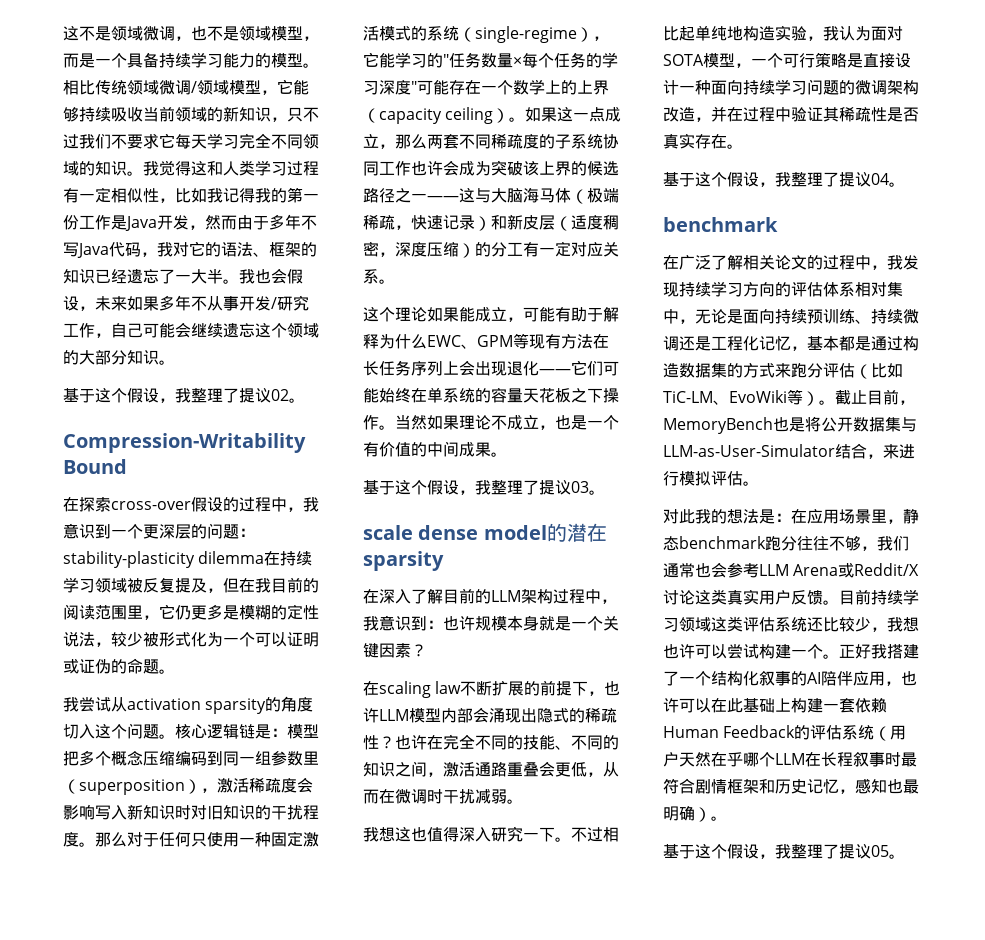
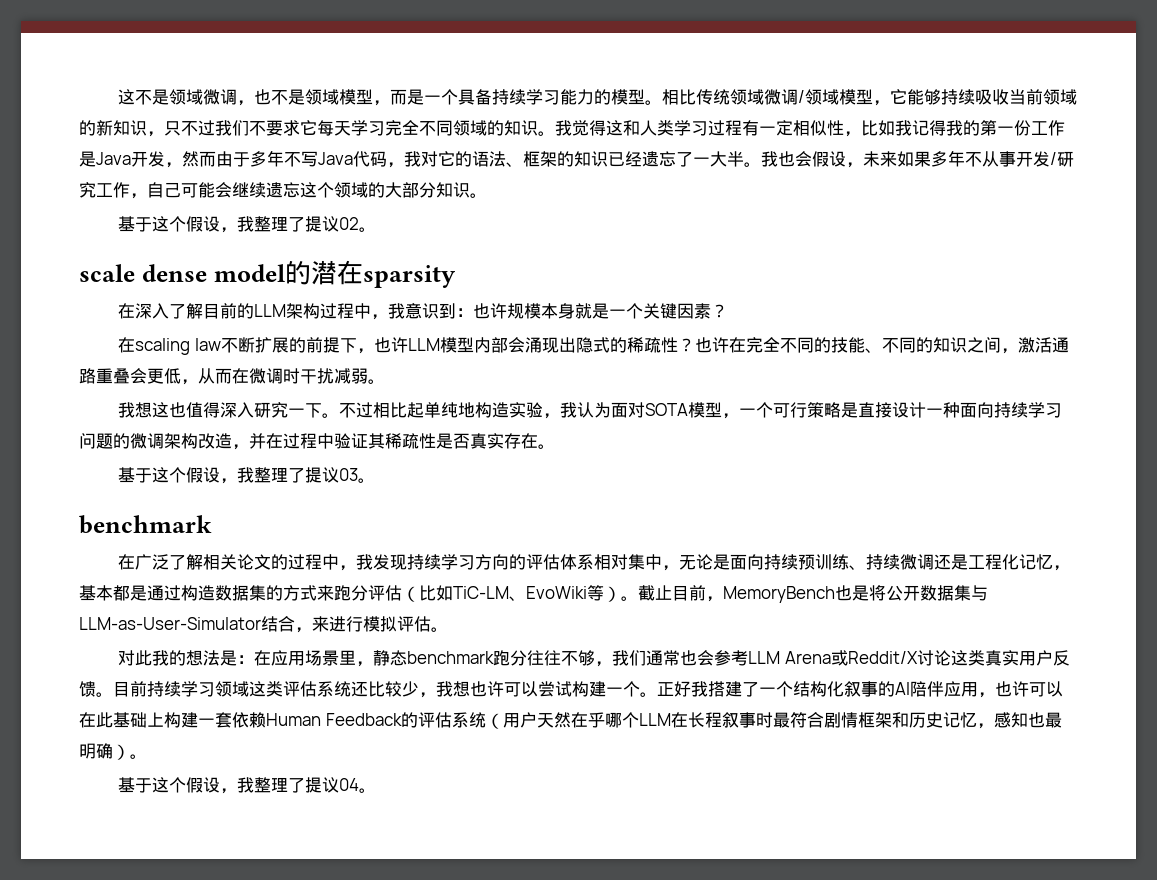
[63,433,306,453] [63,459,127,474] [63,497,319,512] [63,523,255,539] [63,551,313,568] [63,577,319,593] [63,604,319,620] [63,631,319,647] [63,658,175,674] [63,696,314,714] [63,723,319,739] [63,750,319,766] [63,777,313,795] [63,804,319,820] [63,831,319,847] [363,26,609,43] [363,52,618,68] [363,79,609,95] [363,107,622,124] [363,134,619,149] [363,160,619,176] [363,188,619,204] [363,214,619,231] [363,241,619,258] [363,269,395,284] [363,307,619,322] [363,333,609,349] [363,360,619,376] [363,387,619,403] [363,415,619,430] [363,441,507,457] [363,480,605,495] // Compression-Writability Bound // 在探索cross-over假设的过程中，我意识到一个更深层的问题：stability-plasticity dilemma在持续学习领域被反复提及，但在我目前的阅读范围里，它仍更多是模糊的定性说法，较少被形式化为一个可以证明或证伪的命题。 // 我尝试从activation sparsity的角度切入这个问题。核心逻辑链是：模型把多个概念压缩编码到同一组参数里（superposition），激活稀疏度会影响写入新知识时对旧知识的干扰程度。那么对于任何只使用一种固定激活模式的系统（single-regime），它能学习的"任务数量×每个任务的学习深度"可能存在一个数学上的上界（capacity ceiling）。如果这一点成立，那么两套不同稀疏度的子系统协同工作也许会成为突破该上界的候选路径之一——这与大脑海马体（极端稀疏，快速记录）和新皮层（适度稠密，深度压缩）的分工有一定对应关系。 // 这个理论如果能成立，可能有助于解释为什么EWC、GPM等现有方法在长任务序列上会出现退化——它们可能始终在单系统的容量天花板之下操作。当然如果理论不成立，也是一个有价值的中间成果。 // 基于这个假设，我整理了提议03。 -> (377, 229) none
[871,173,889,185] 04 -> [339,468,359,481] 03
[871,845,889,857] 05 -> [339,778,360,791] 04

